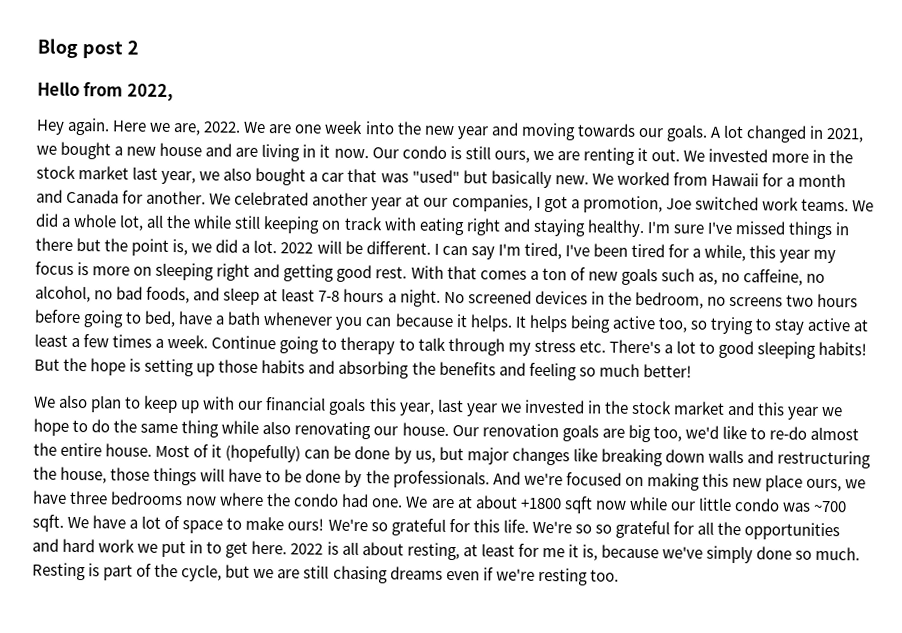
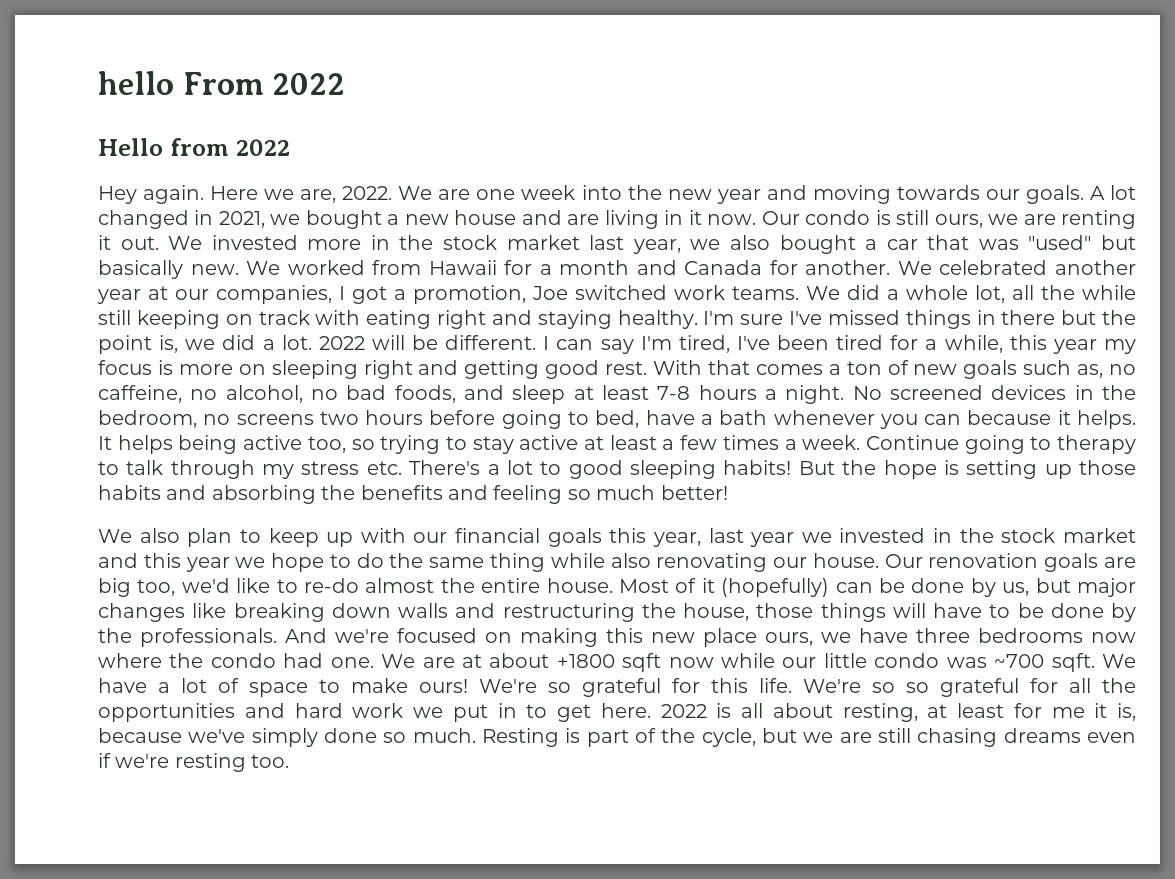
[37,38,139,59] Blog post 2 -> [98,71,346,95] hello From 2022
[126,83,173,102] 2022, -> [235,139,290,156] 2022

